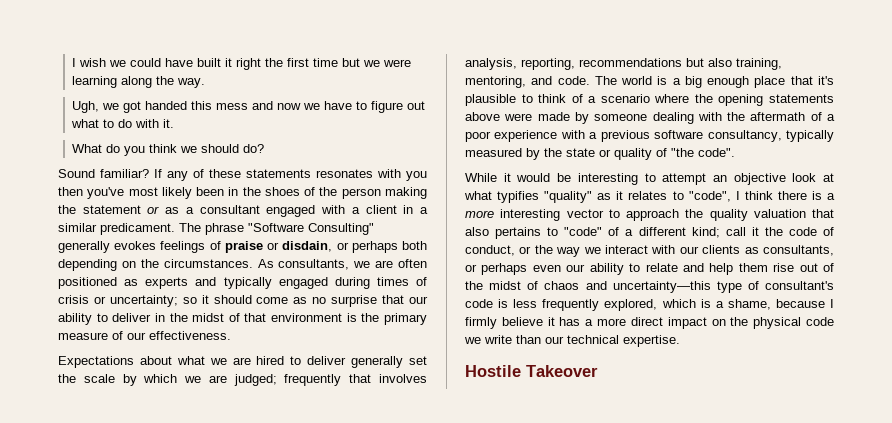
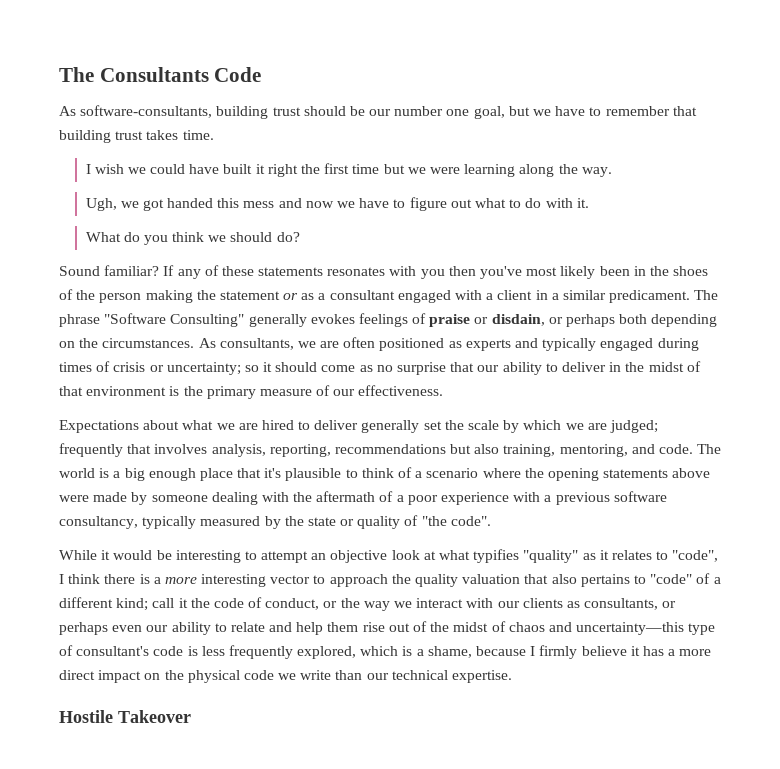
(72, 62) none -> [59,67,262,82] [59,105,697,119] [59,130,214,143] The Consultants Code // As software-consultants, building trust should be our number one goal, but we have to remember that building trust takes time. //

